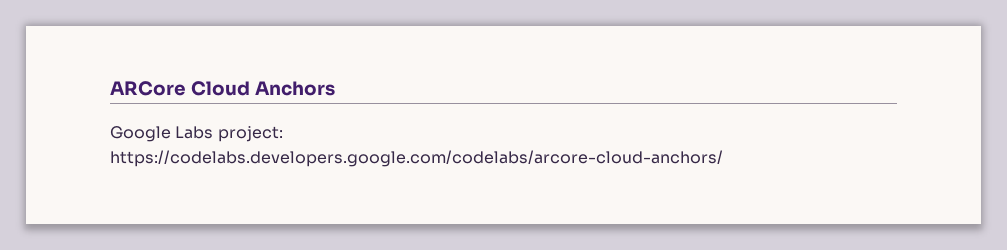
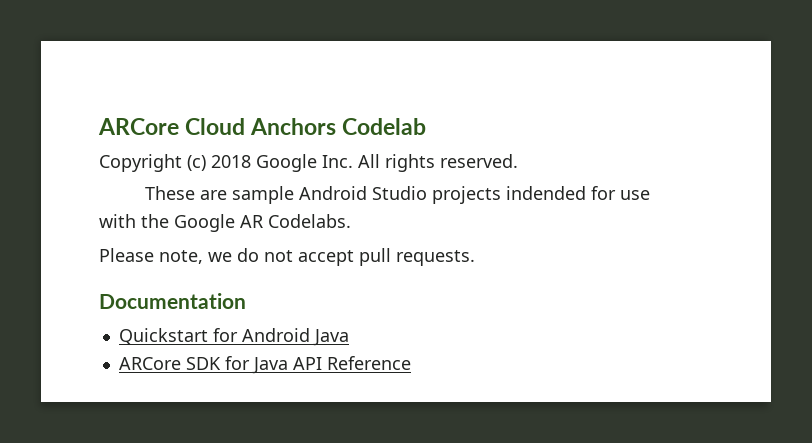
[110,126,283,142] [110,150,723,167] // Google Labs project: https://codelabs.developers.google.com/codelabs/arcore-cloud-anchors/ -> [342,118,427,135] [99,154,518,172] [145,186,651,204] [99,214,351,232] [99,248,475,266] [99,293,246,309] [118,328,349,346] [118,356,411,374] Codelab // Copyright (c) 2018 Google Inc. All rights reserved. // These are sample Android Studio projects indended for use with the Google AR Codelabs. // Please note, we do not accept pull requests. // Documentation // Quickstart for Android Java // ARCore SDK for Java API Reference

